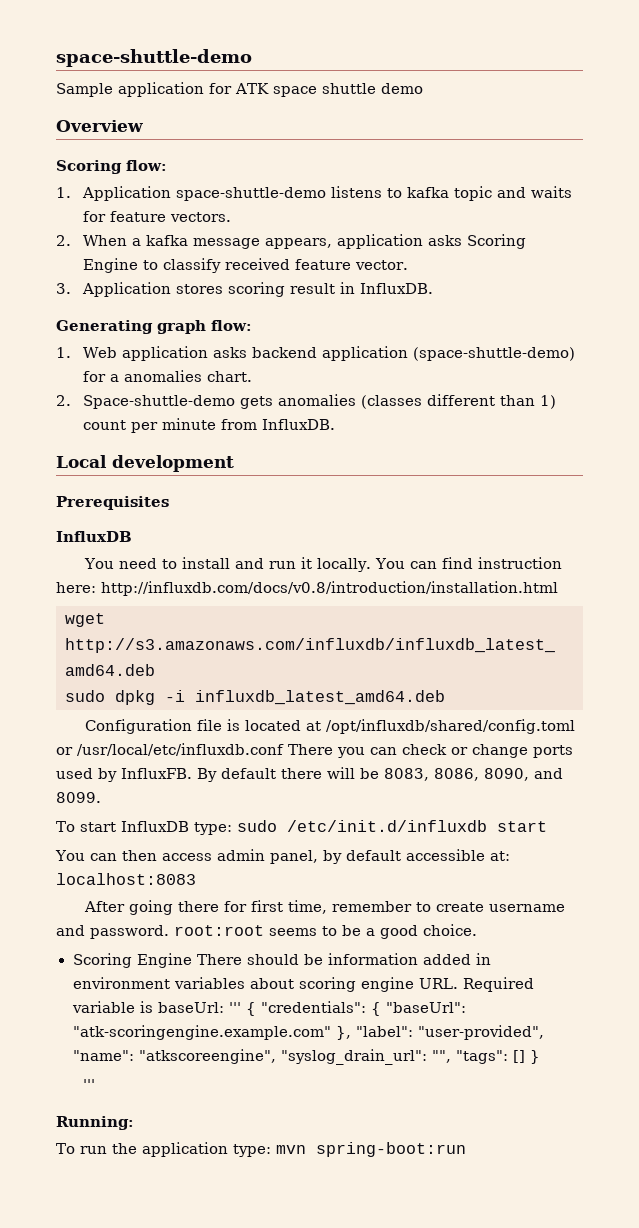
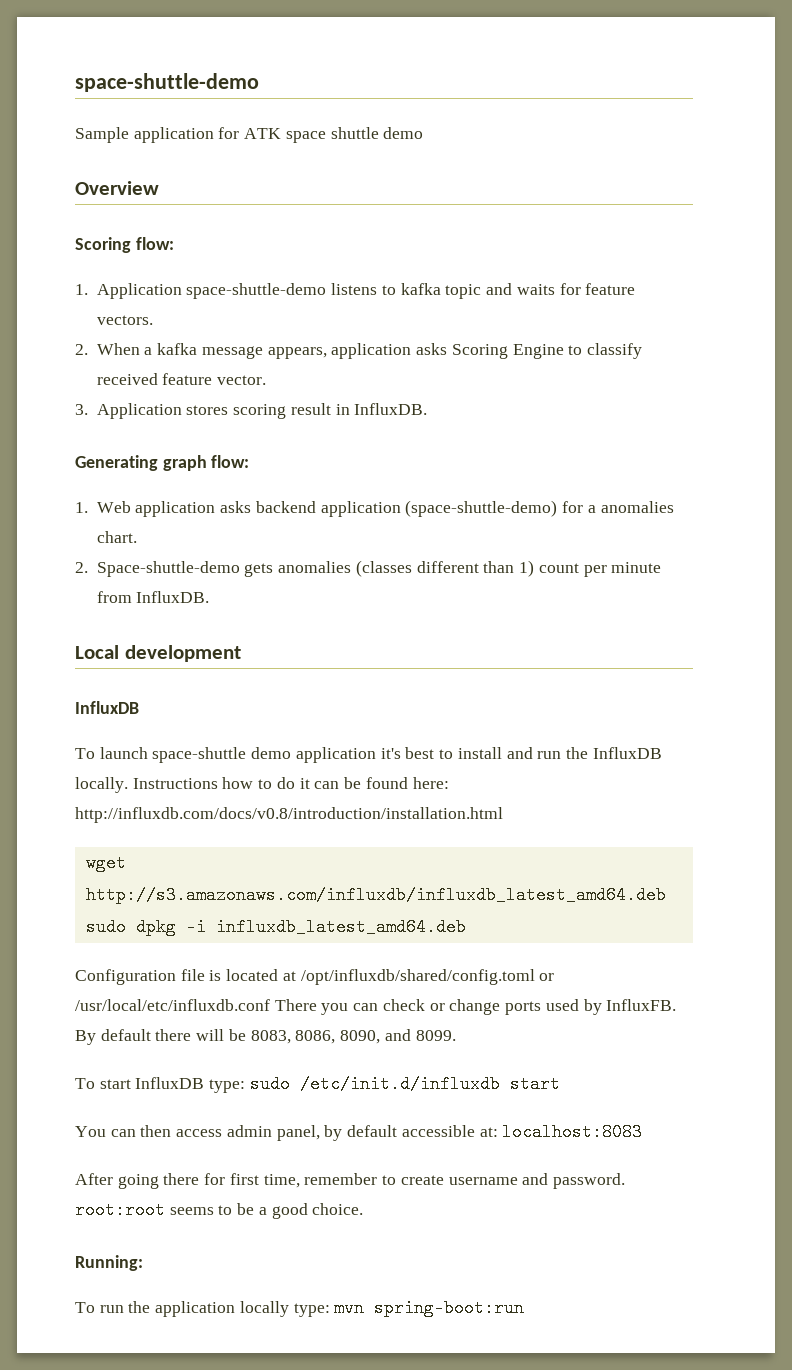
[56,496,169,510] // Prerequisites -> (241, 653) none
[84,557,563,572] You need to install and run it locally. You can find instruction -> [75,747,662,763] [75,777,408,793] To launch space-shuttle demo application it's best to install and run the InfluxDB locally. Instructions how to do it can be found
[72,953,491,968] [72,977,534,992] [71,1001,466,1016] [72,1025,544,1040] [72,1049,540,1065] [83,1079,96,1090] // Scoring Engine There should be information added in environment variables about scoring engine URL. Required variable is baseUrl: ''' { "credentials": { "baseUrl": "atk-scoringengine.example.com" }, "label": "user-provided", "name": "atkscoreengine", "syslog_drain_url": "", "tags": [] } // ''' -> (364, 1209) none
(228, 1149) none -> [239,1301,289,1317] locally

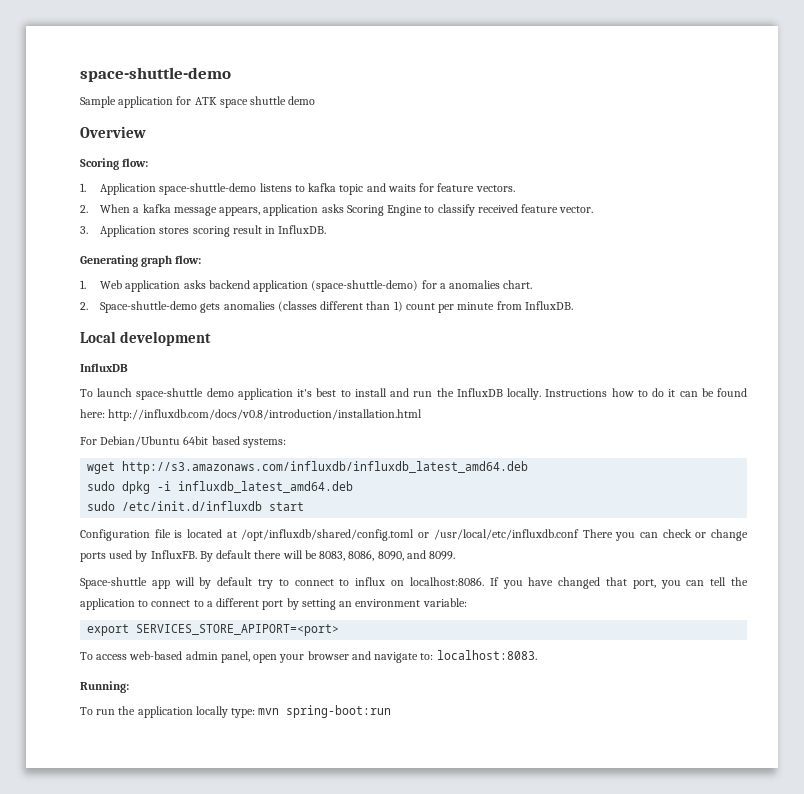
(503, 815) none -> [80,436,286,448] // For Debian/Ubuntu 64bit based systems:
(466, 927) none -> [87,501,305,511] // sudo /etc/init.d/influxdb start
[75,1075,560,1093] [75,1123,643,1141] [75,1173,625,1189] [75,1201,364,1219] To start InfluxDB type: sudo /etc/init.d/influxdb start // You can then access admin panel, by default accessible at: localhost:8083 // After going there for first time, remember to create username and password. root:root seems to be a good choice. -> [80,577,749,589] [80,598,467,610] [87,624,340,636] [80,650,537,663] Space-shuttle app will by default try to connect to influx on localhost:8086. If you have changed that port, you can tell the application to connect to a different port by setting an environment variable: // export SERVICES_STORE_APIPORT=<port> // To access web-based admin panel, open your browser and navigate to: localhost:8083.

